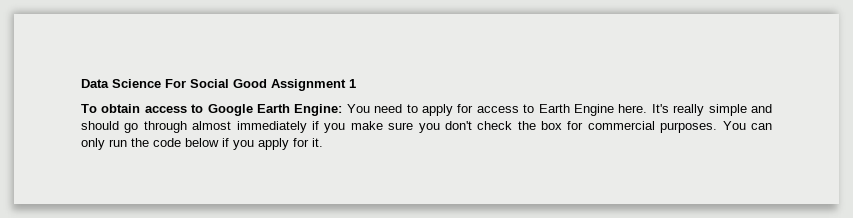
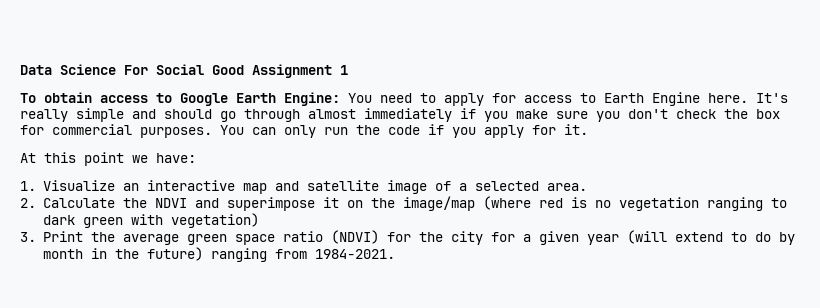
[185,138,219,147] below -> (420, 130) none
(323, 142) none -> [20,152,196,166] [20,180,587,194] [20,196,787,211] [42,213,259,228] [20,230,795,245] [42,247,395,262] // At this point we have: // 1. Visualize an interactive map and satellite image of a selected area. // 2. Calculate the NDVI and superimpose it on the image/map (where red is no vegetation ranging to dark green with vegetation) // 3. Print the average green space ratio (NDVI) for the city for a given year (will extend to do by month in the future) ranging from 1984-2021.

